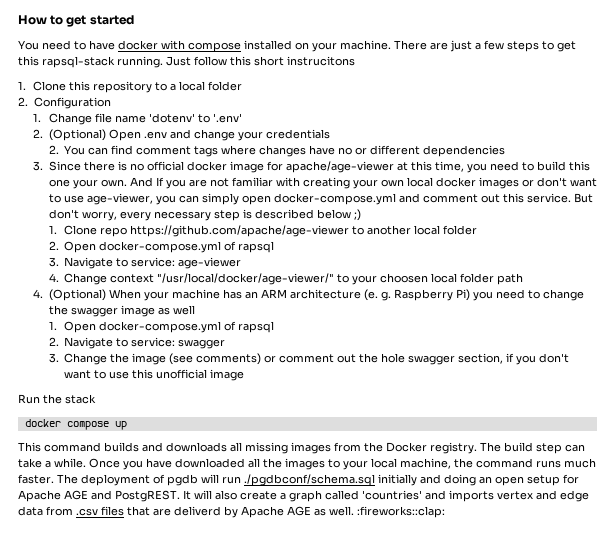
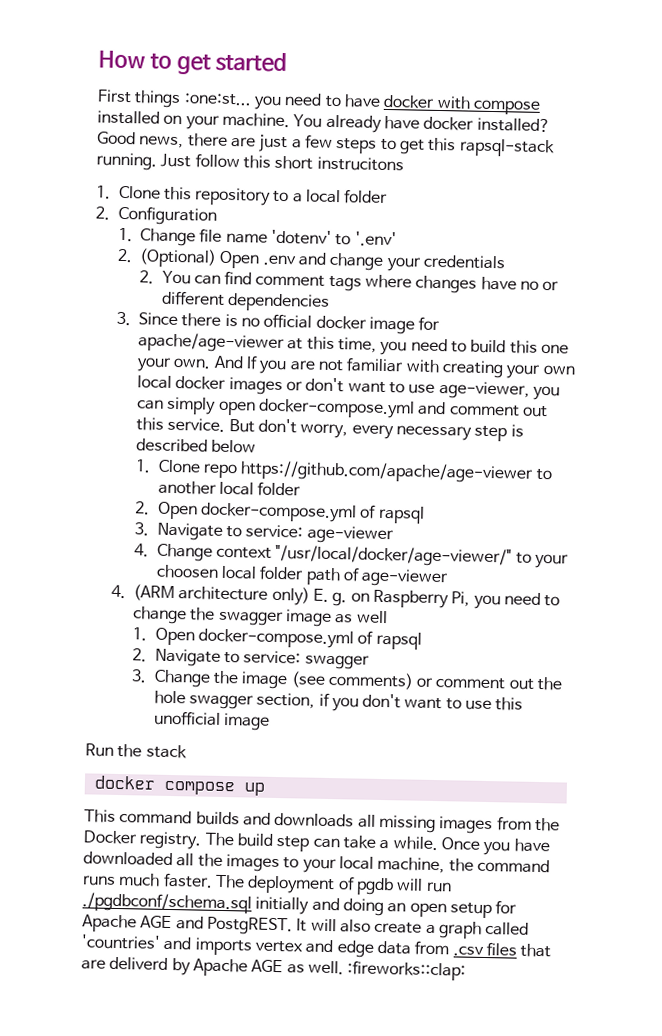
[18,40,39,50] You -> [97,89,282,110] First things :one:st... you
[394,40,427,50] There -> [293,114,551,133] [97,131,228,149] You already have docker installed? Good news, there
[353,209,361,221] ;) -> (257, 446) none
[33,289,470,301] // 4. (Optional) When your machine has an ARM architecture (e. g. Raspberry Pi) -> [342,567,450,588] [110,584,471,609] of age-viewer // 4. (ARM architecture only) E. g. on Raspberry Pi,

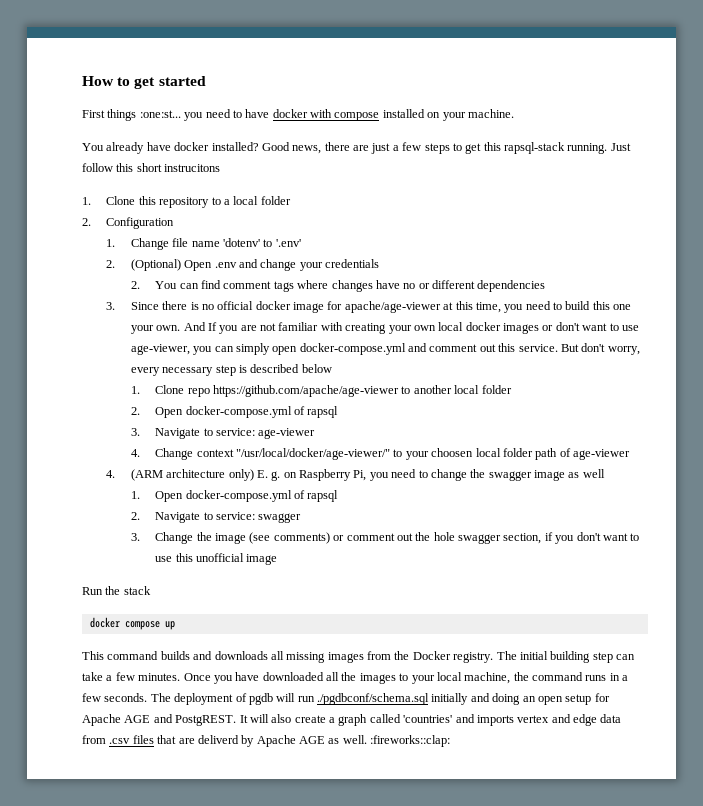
(290, 120) none -> (514, 113) //
[236,833,273,847] build -> [519,651,591,663] initial building
[392,836,438,851] while. -> [115,672,181,681] few minutes.
[118,872,213,888] much faster. -> [609,673,629,681] [82,693,148,702] in a few seconds.

